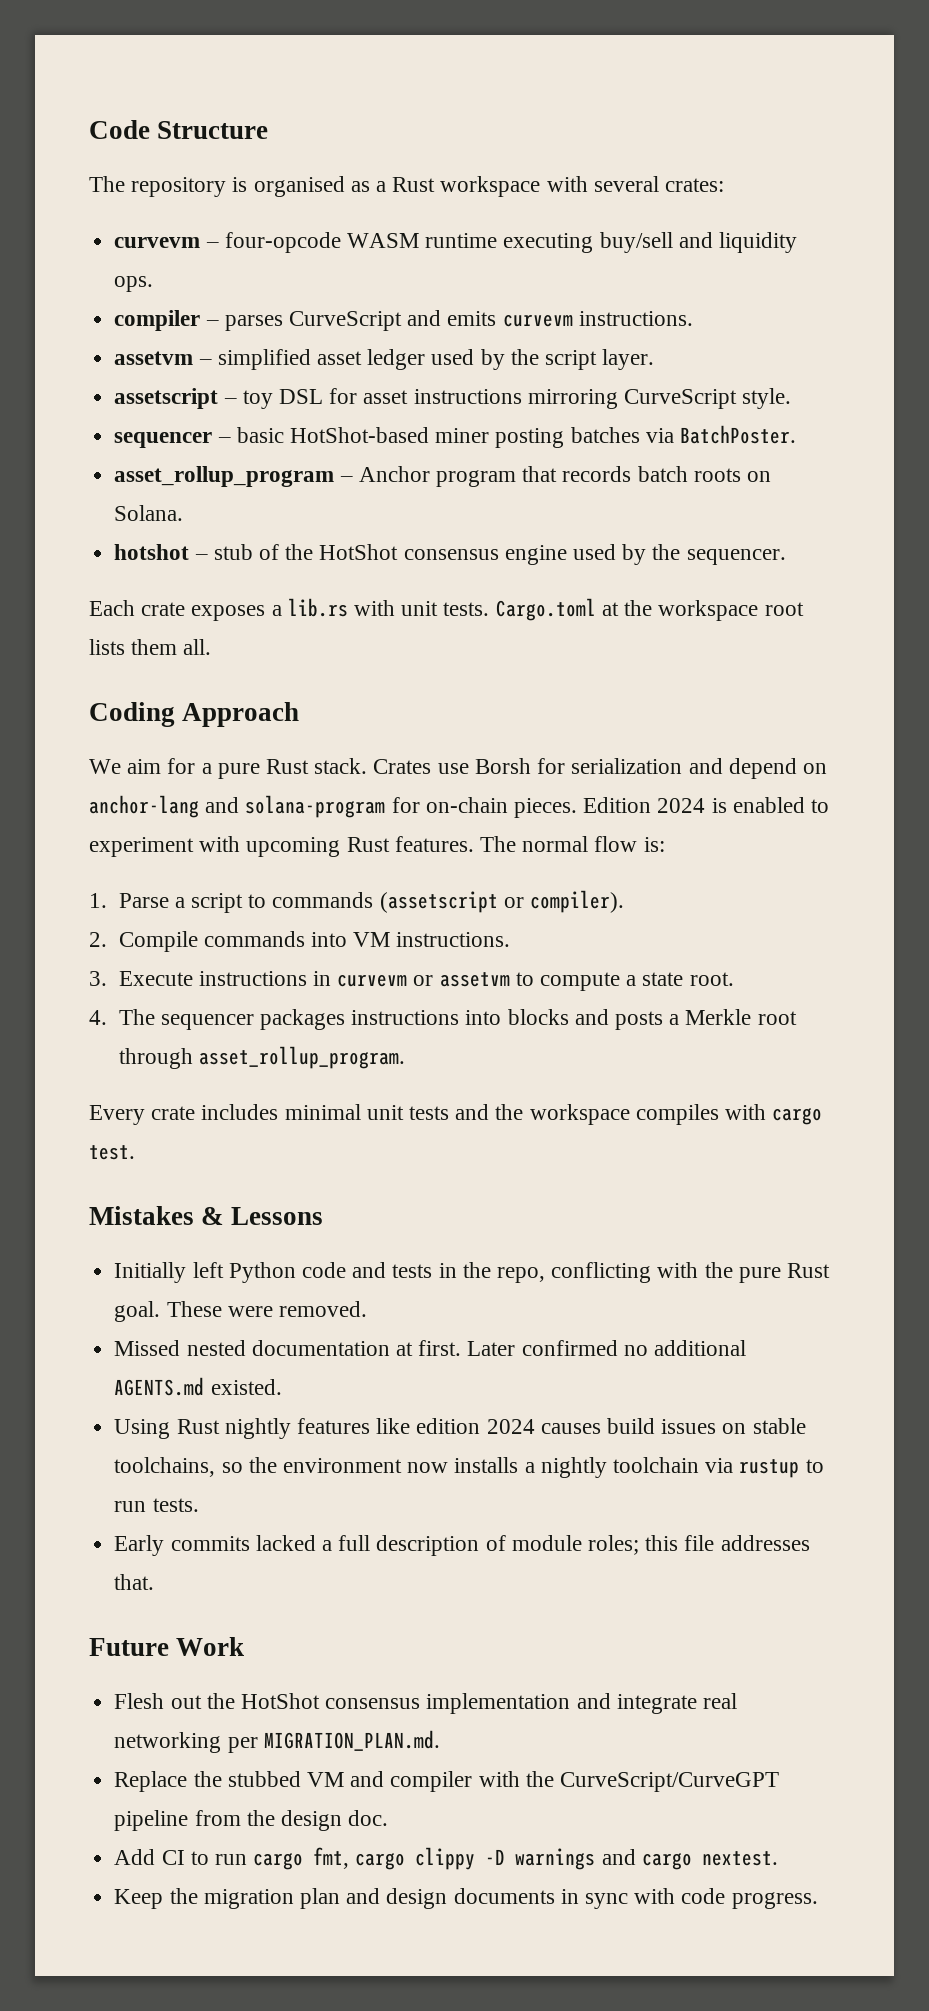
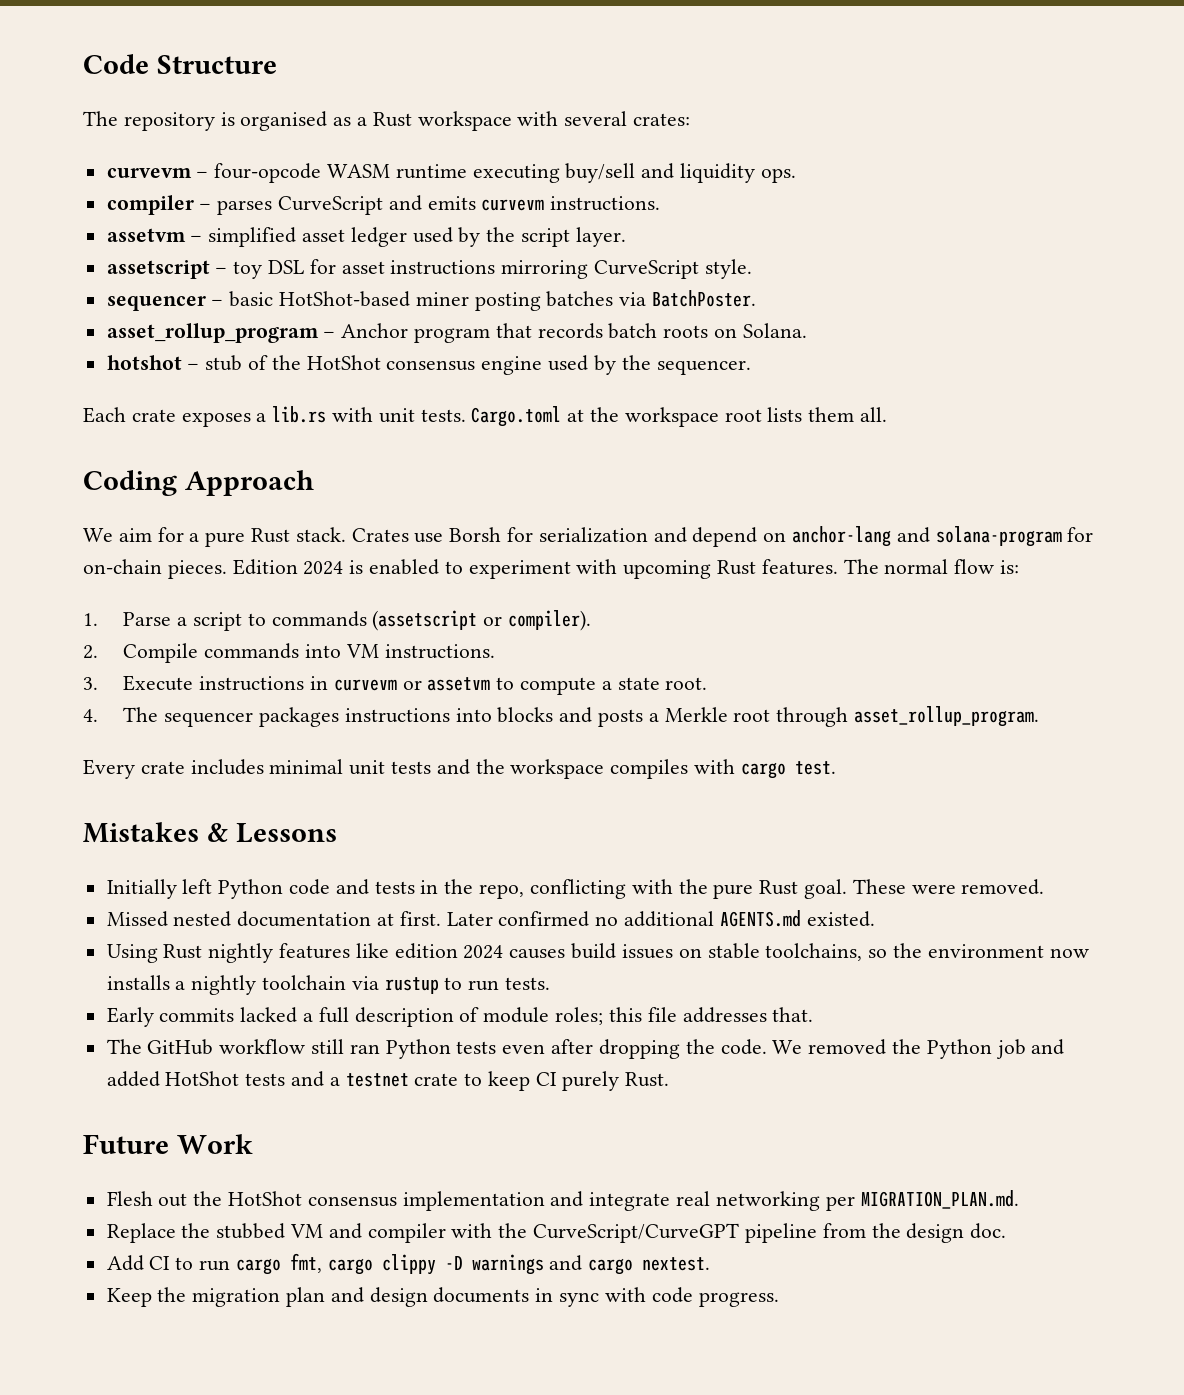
(155, 1582) none -> [106,1039,1065,1059] [106,1071,669,1091] // The GitHub workflow still ran Python tests even after dropping the code. We removed the Python job and added HotShot tests and a testnet crate to keep CI purely Rust.

